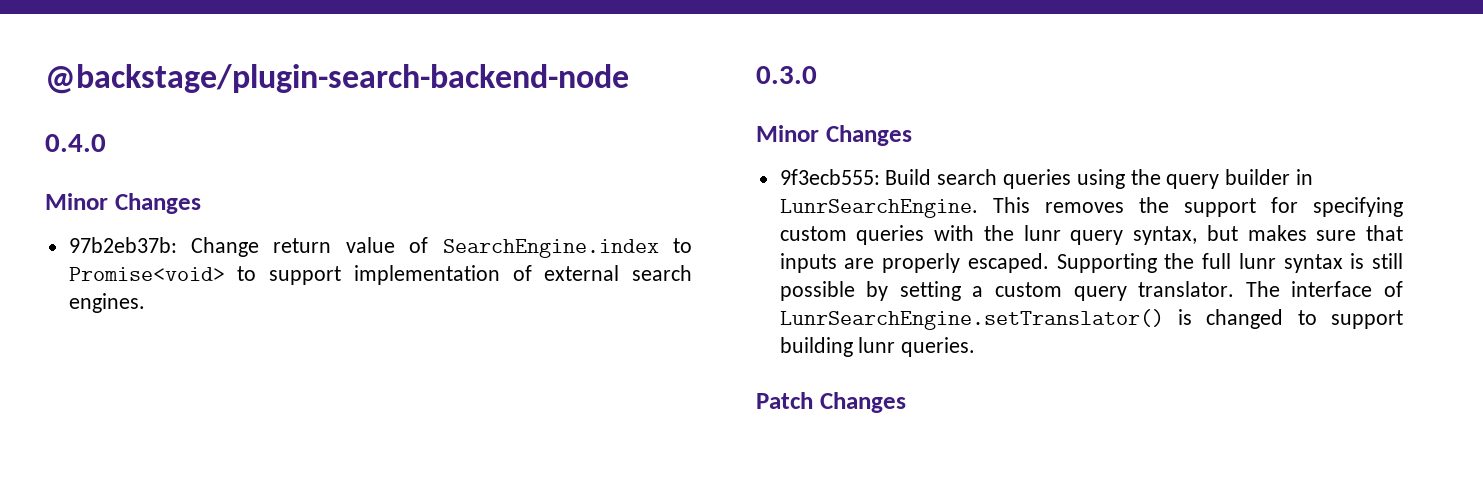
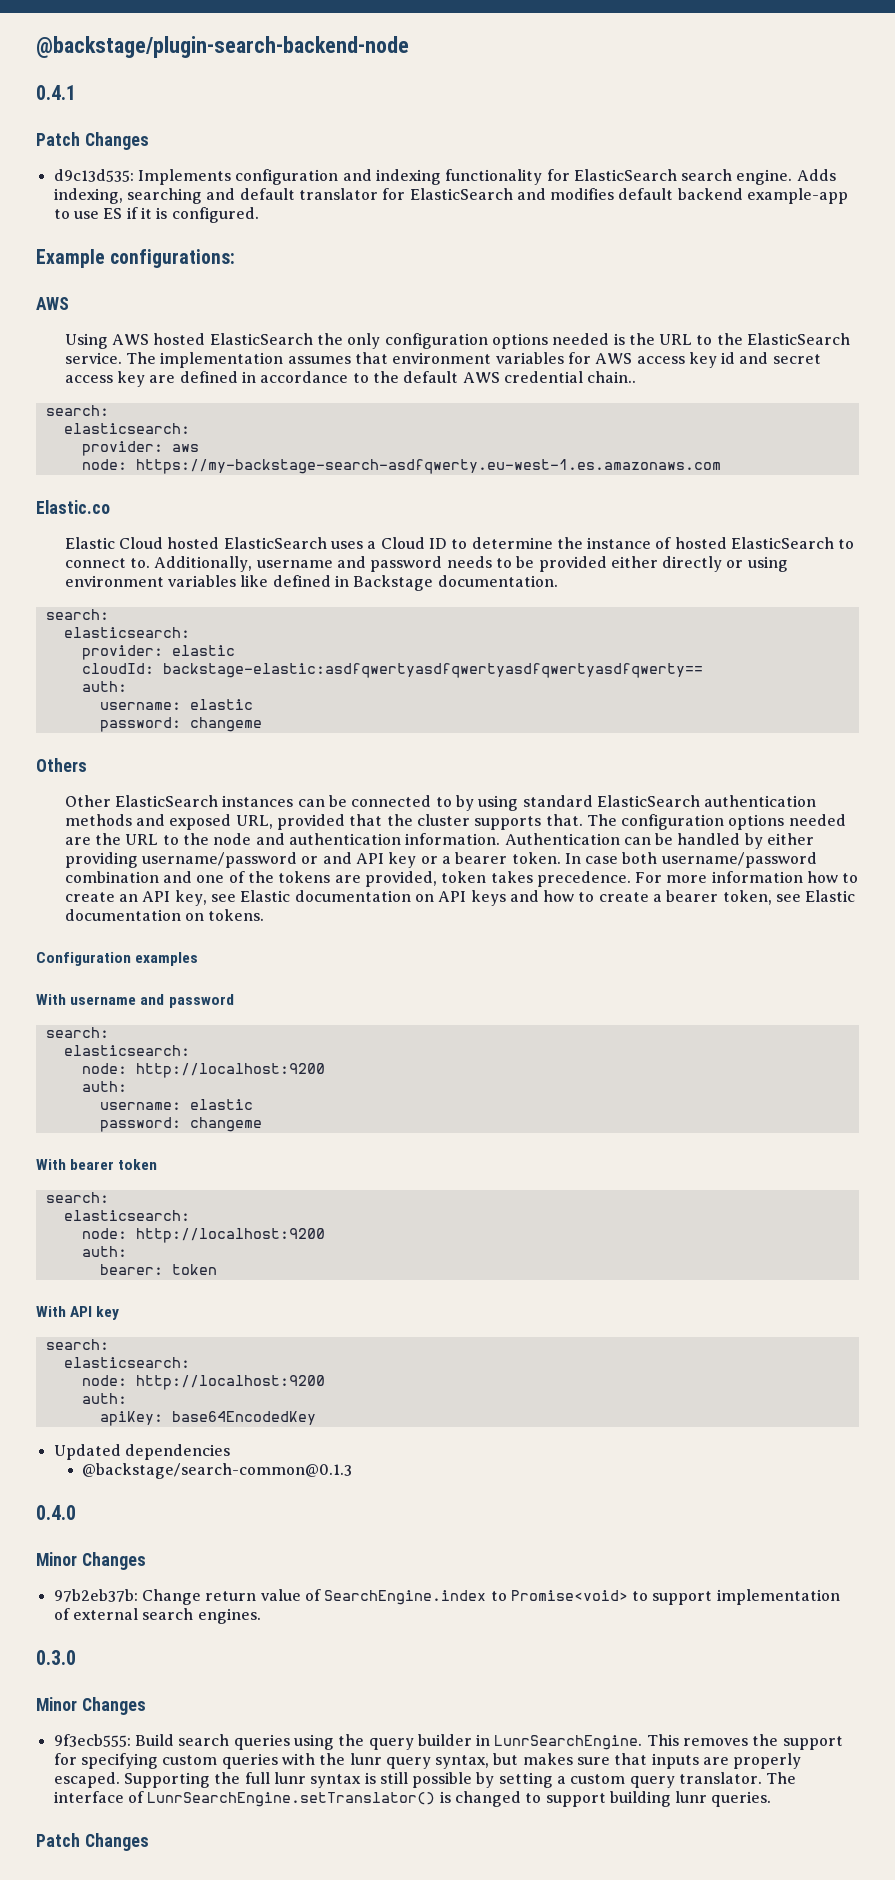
(629, 79) none -> [36,85,76,100] [36,132,149,150] [53,169,836,185] [53,188,849,204] [53,207,259,223] [36,249,236,268] [36,297,69,310] [64,333,851,349] [64,352,821,368] [64,371,637,387] [45,405,109,416] [63,423,190,434] [81,441,199,456] [81,459,721,474] [36,500,110,514] [64,537,855,549] [64,556,788,572] [64,575,558,591] [45,609,109,620] [63,627,190,638] [81,645,235,660] [81,663,703,678] [81,681,127,692] [99,699,253,710] [99,717,262,732] [36,758,87,772] [64,795,817,811] [64,814,846,830] [64,833,815,849] [64,852,817,868] [64,871,859,887] [64,890,856,906] [64,909,265,921] [36,952,199,966] [36,994,234,1008] [45,1027,109,1038] [63,1045,190,1056] [81,1063,325,1078] [81,1081,127,1092] [99,1099,253,1110] [99,1117,262,1132] [36,1159,158,1170] [45,1192,109,1203] [63,1210,190,1221] [81,1228,325,1243] [81,1246,127,1257] [99,1264,217,1275] [36,1306,120,1320] [45,1339,109,1350] [63,1357,190,1368] [81,1375,325,1390] [81,1393,127,1404] [99,1411,316,1426] [53,1444,230,1460] [82,1463,353,1479] // 0.4.1 // Patch Changes // d9c13d535: Implements configuration and indexing functionality for ElasticSearch search engine. Adds indexing, searching and default translator for ElasticSearch and modifies default backend example-app to use ES if it is configured. // Example configurations: // AWS // Using AWS hosted ElasticSearch the only configuration options needed is the URL to the ElasticSearch service. The implementation assumes that environment variables for AWS access key id and secret access key are defined in accordance to the default AWS credential chain.. // search: // elasticsearch: // provider: aws // node: https://my-backstage-search-asdfqwerty.eu-west-1.es.amazonaws.com // Elastic.co // Elastic Cloud hosted ElasticSearch uses a Cloud ID to determine the instance of hosted ElasticSearch to connect to. Additionally, username and password needs to be provided either directly or using environment variables like defined in Backstage documentation. // search: // elasticsearch: // provider: elastic // cloudId: backstage-elastic:asdfqwertyasdfqwertyasdfqwertyasdfqwerty== // auth: // username: elastic // password: changeme // Others // Other ElasticSearch instances can be connected to by using standard ElasticSearch authentication methods and exposed URL, provided that the cluster supports that. The configuration options needed are the URL to the node and authentication information. Authentication can be handled by either providing username/password or and API key or a bearer token. In case both username/password combination and one of the tokens are provided, token takes precedence. For more information how to create an API key, see Elastic documentation on API keys and how to create a bearer token, see Elastic documentation on tokens. // Configuration examples // With username and password // search: // elasticsearch: // node: http://localhost:9200 // auth: // username: elastic // password: changeme // With bearer token // search: // elasticsearch: // node: http://localhost:9200 // auth: // bearer: token // With API key // search: // elasticsearch: // node: http://localhost:9200 // auth: // apiKey: base64EncodedKey // Updated dependencies // @backstage/search-common@0.1.3

